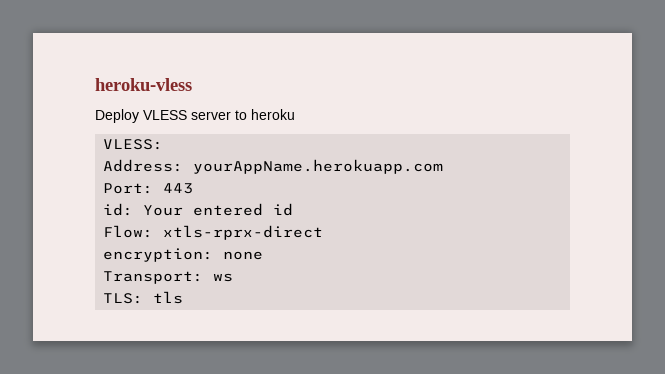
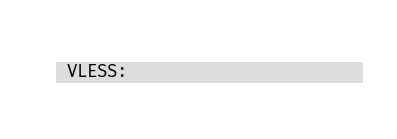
[95,78,192,91] [95,109,295,123] [103,139,164,150] [103,159,444,174] [103,183,194,194] [103,203,294,216] [103,225,324,240] [103,248,264,262] [103,271,234,284] [103,291,184,304] heroku-vless // Deploy VLESS server to heroku // VLESS: // Address: yourAppName.herokuapp.com // Port: 443 // id: Your entered id // Flow: xtls-rprx-direct // encryption: none // Transport: ws // TLS: tls -> [67,64,128,77] VLESS:

